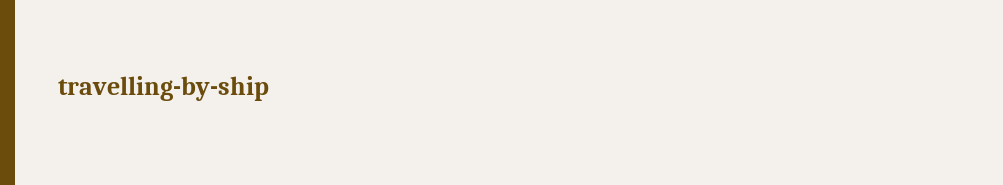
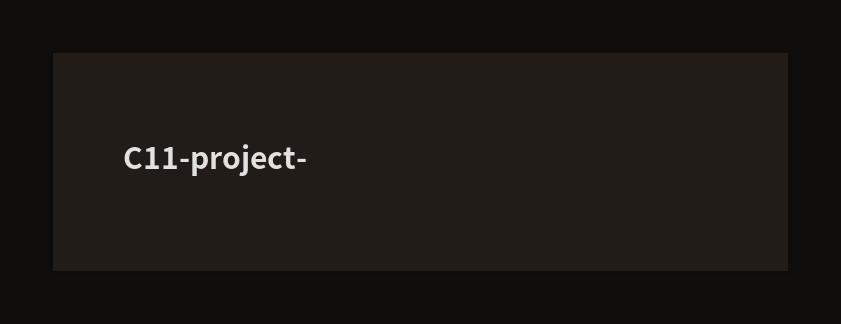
[58,76,269,101] travelling-by-ship -> [123,144,307,176] C11-project-

